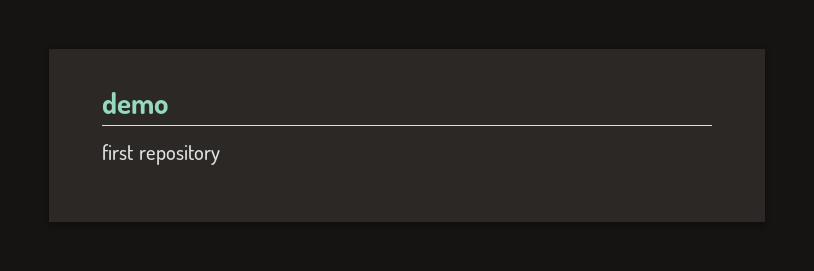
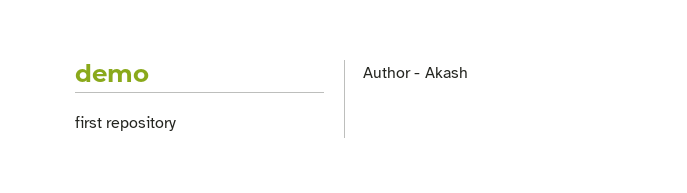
(220, 155) none -> [363,67,468,78] // Author - Akash

